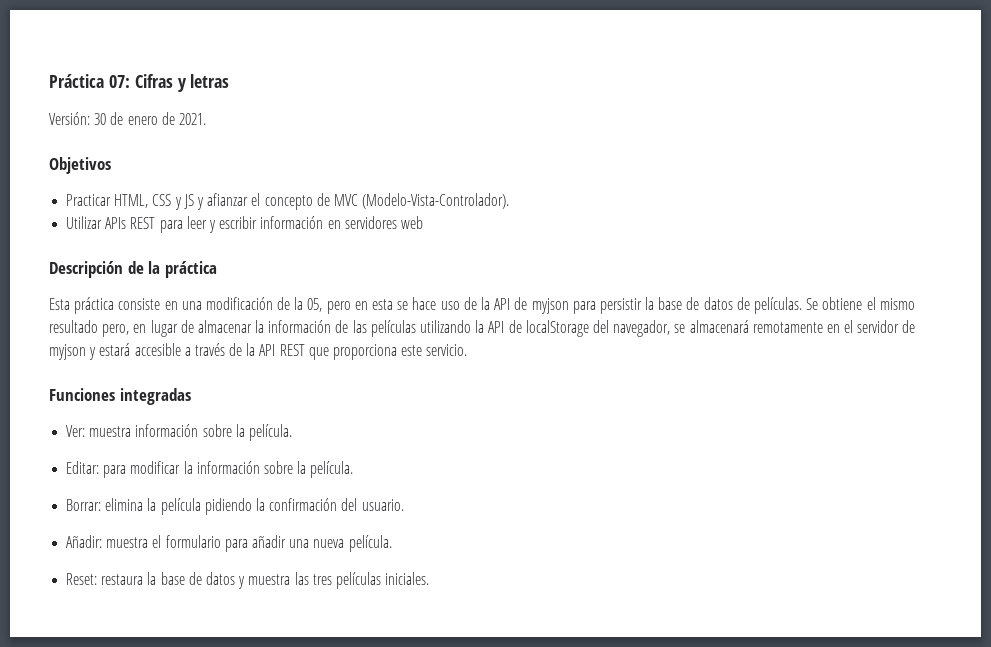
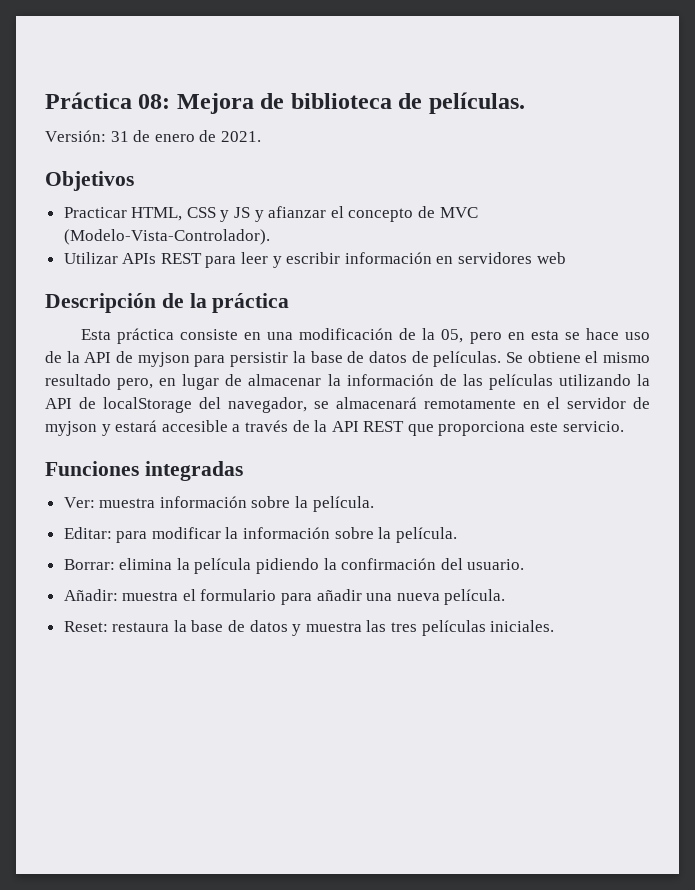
[108,74,230,92] 07: Cifras y letras -> [138,92,525,114] 08: Mejora de biblioteca de películas.
[94,113,107,125] 30 -> [110,131,129,142] 31

